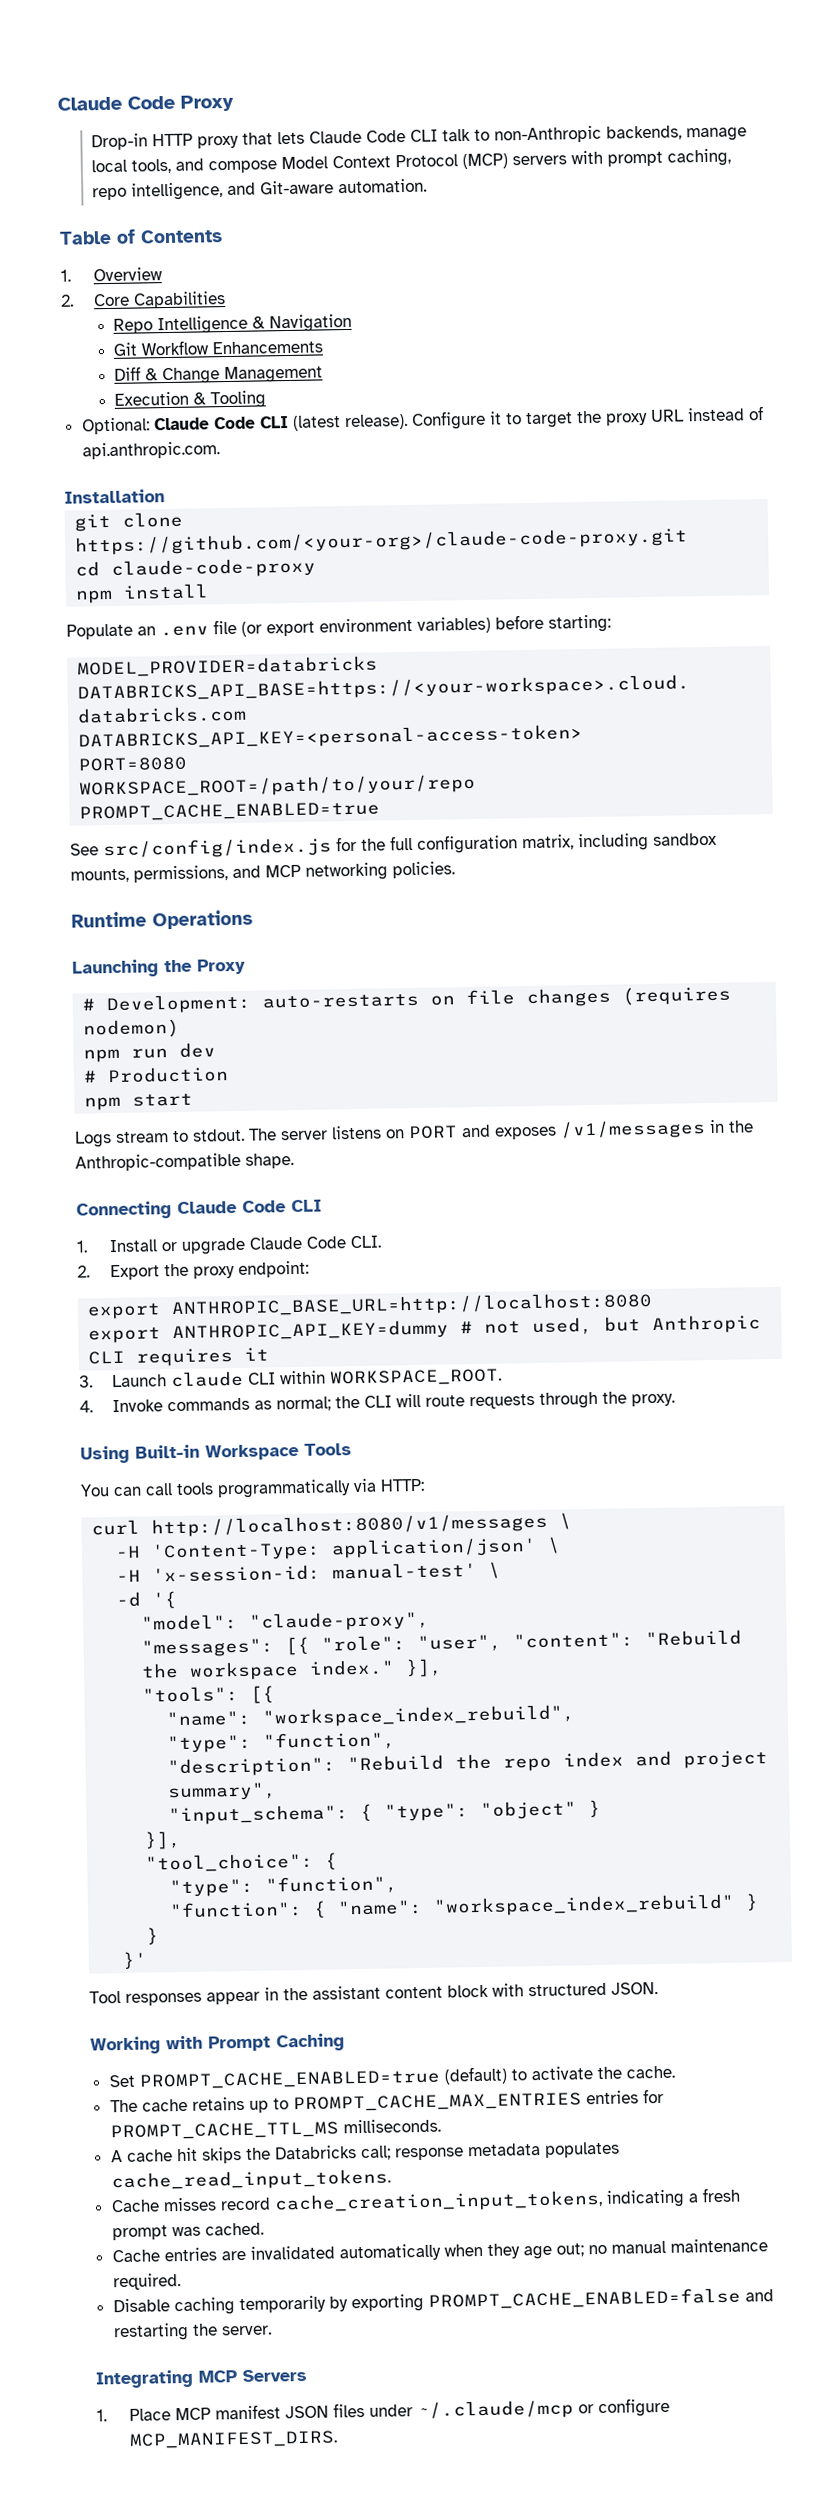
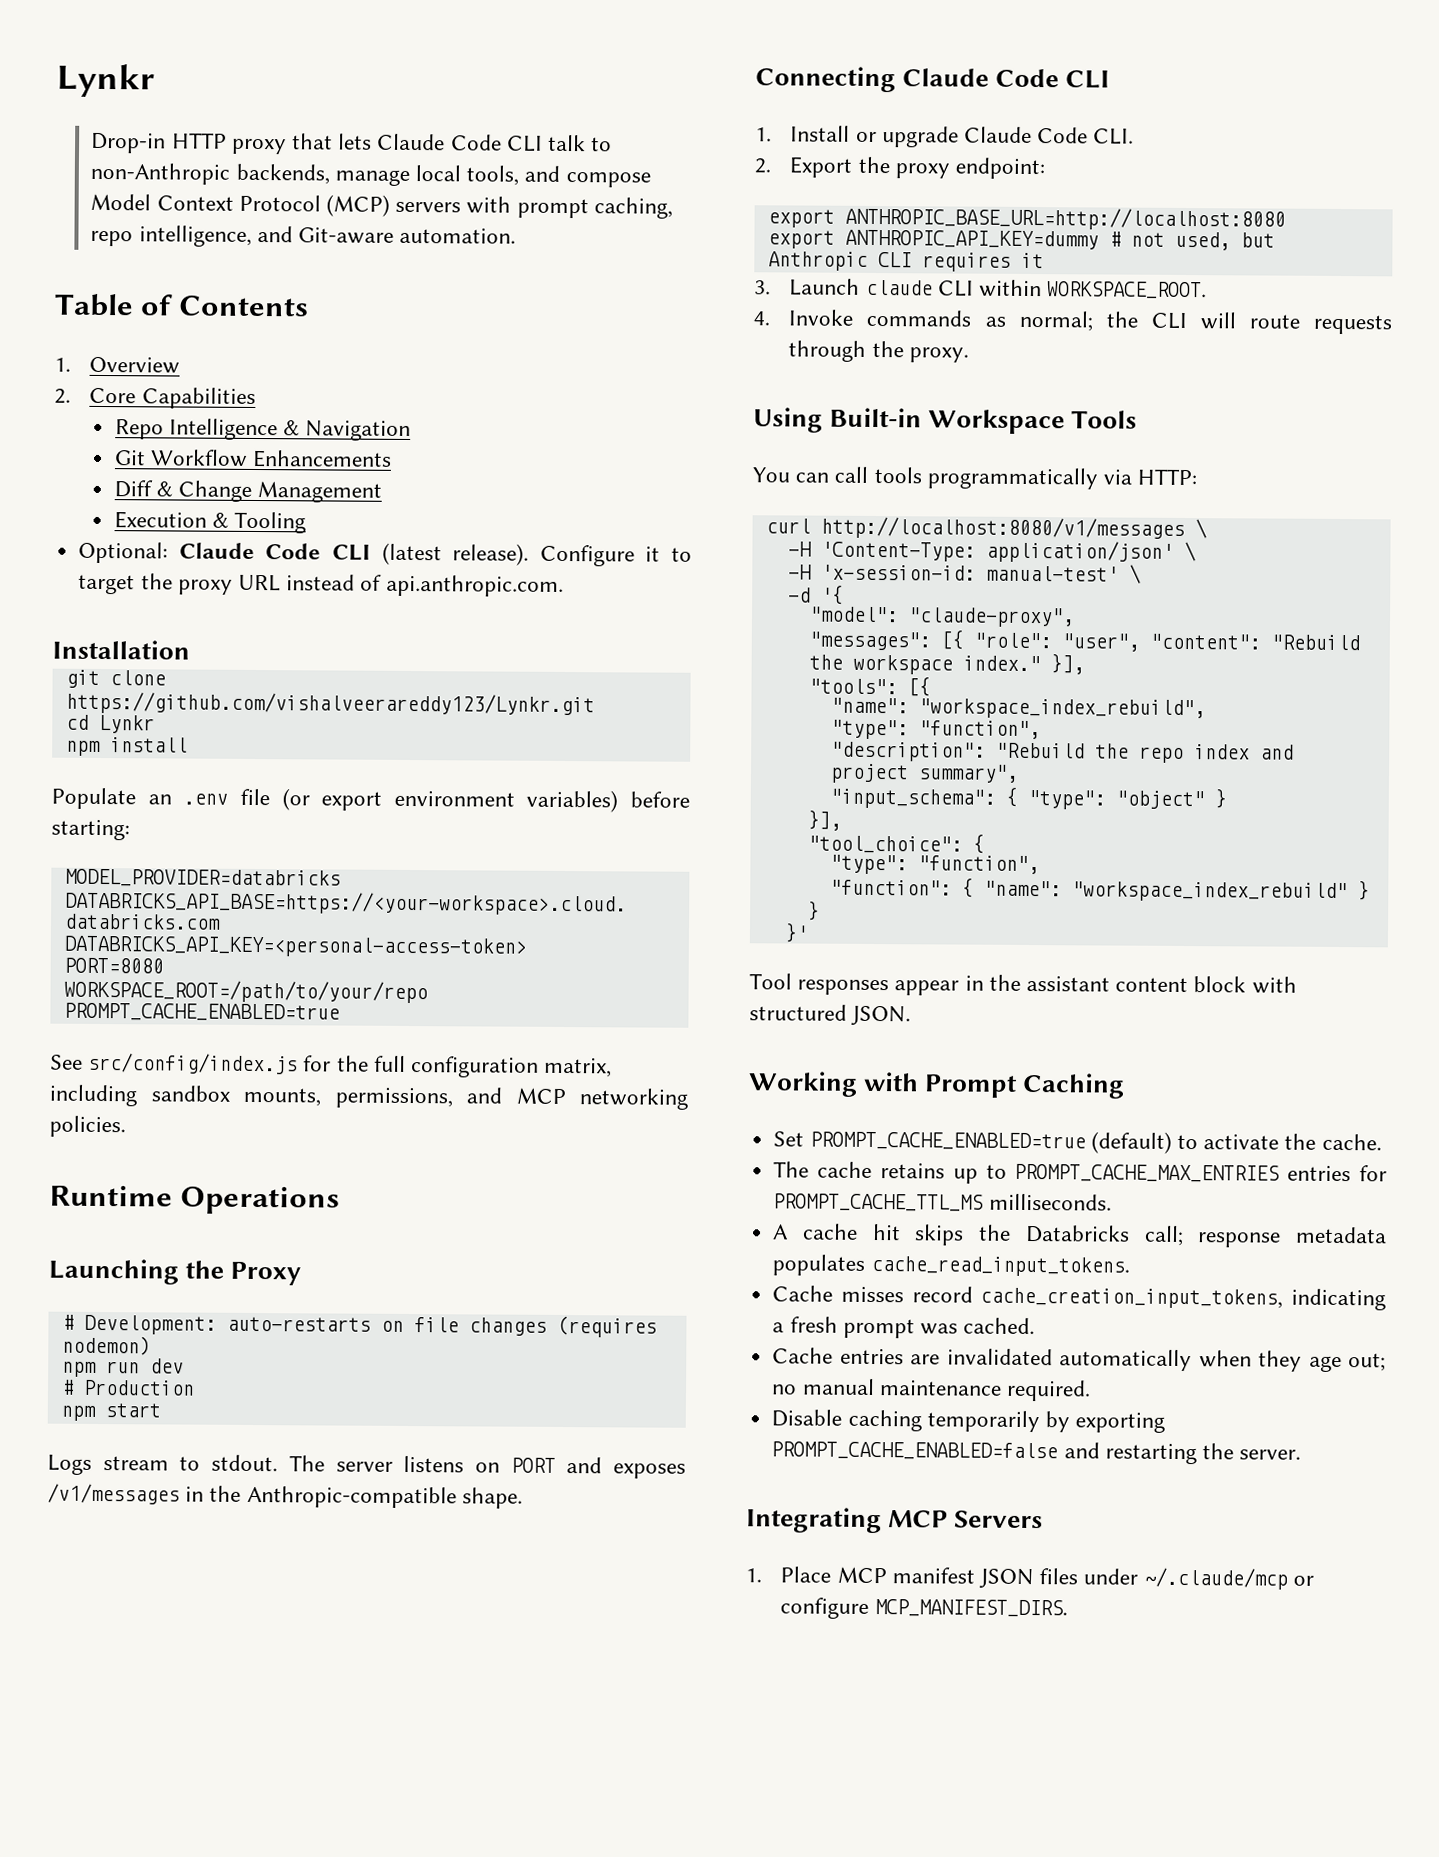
[57,94,234,112] Claude Code Proxy -> [56,63,155,98] Lynkr
[75,527,689,556] https://github.com/<your-org>/claude-code-proxy.git -> [65,691,595,717] https://github.com/vishalveerareddy123/Lynkr.git
[111,557,317,579] claude-code-proxy -> [98,714,155,734] Lynkr

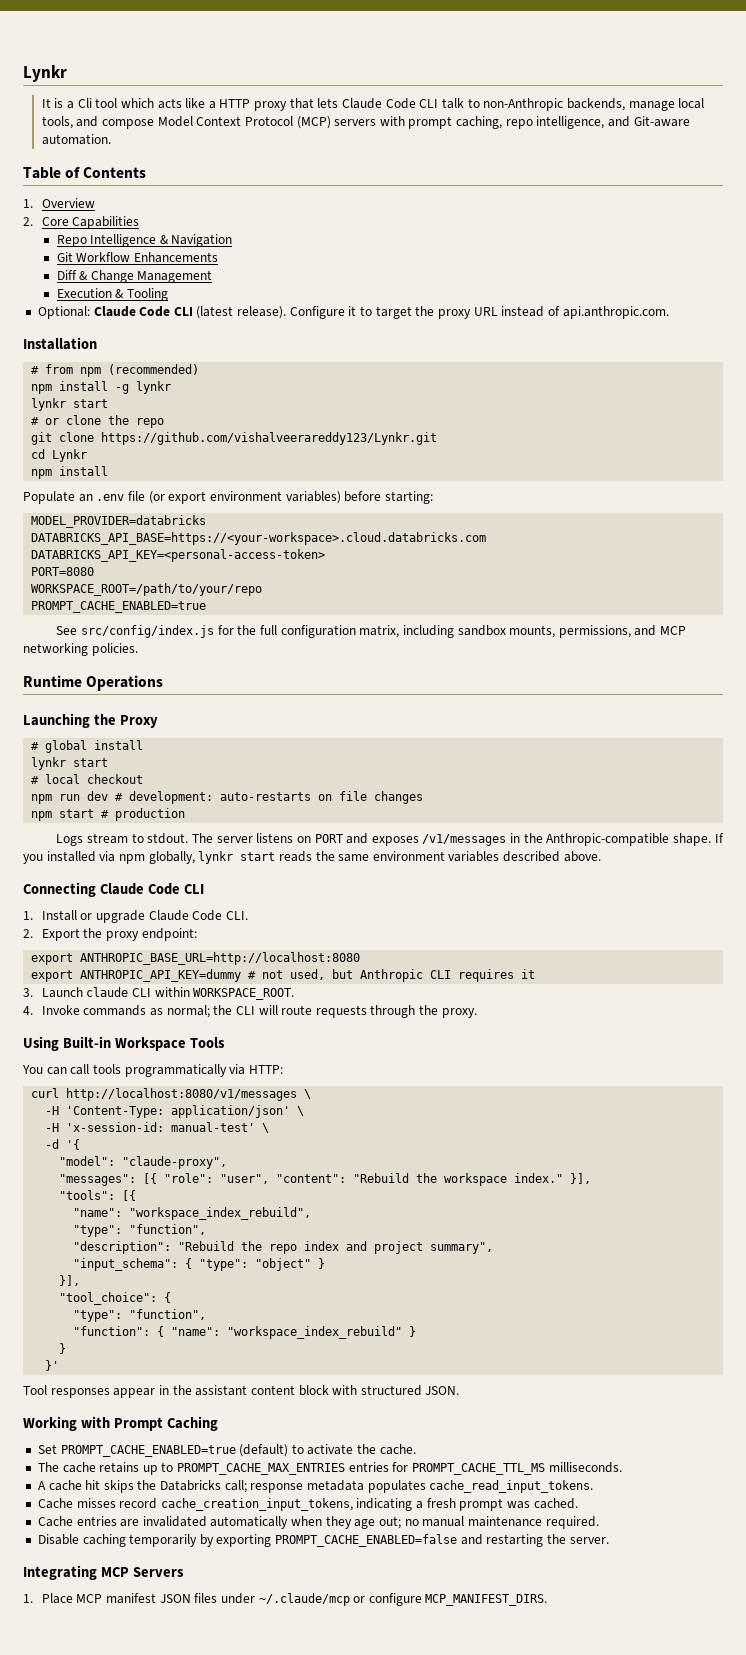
[56,63,155,98] [90,132,167,154] Lynkr // Drop-in -> [23,65,67,82] [41,98,216,109] Lynkr // It is a Cli tool which acts like a
(190, 649) none -> [31,364,200,377] [31,381,172,394] [31,398,109,411] [31,415,165,428] // # from npm (recommended) // npm install -g lynkr // lynkr start // # or clone the repo
[83,1314,657,1338] [61,1335,151,1356] [61,1358,184,1377] [60,1379,195,1396] Development: auto-restarts on file changes (requires nodemon) // npm run dev // # Production -> [45,740,144,753] [31,757,109,770] [31,774,144,784] [31,791,424,804] global install // lynkr start // # local checkout // npm run dev # development: auto-restarts on file changes
(161, 1410) none -> [101,808,186,821] # production
(523, 1498) none -> [714,833,724,843] [23,851,601,864] If you installed via npm globally, lynkr start reads the same environment variables described above.

